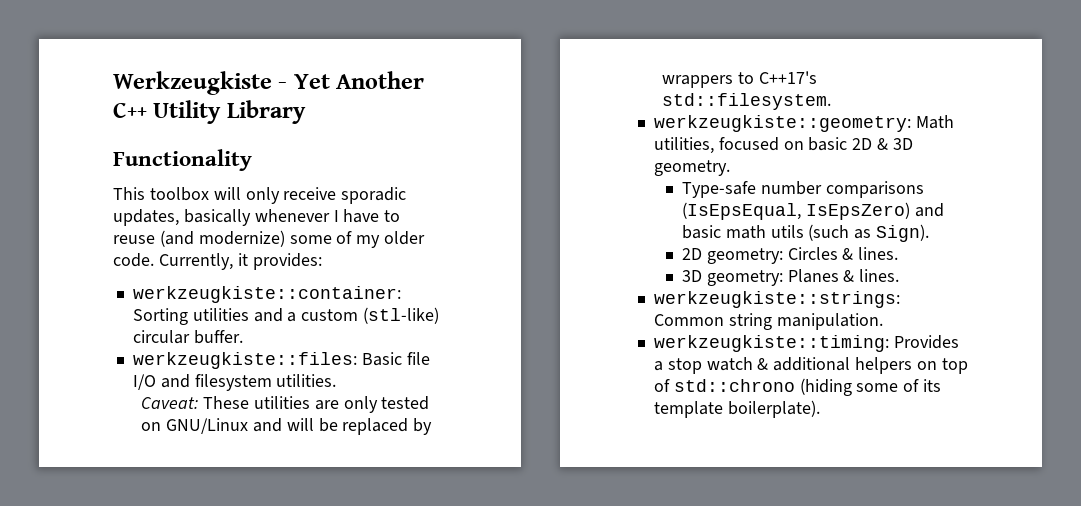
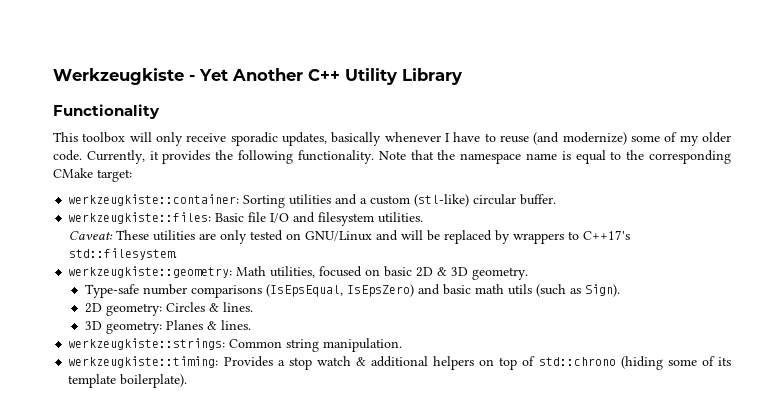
[252,253,322,270] provides: -> [162,150,731,164] [53,168,132,182] provides the following functionality. Note that the namespace name is equal to the corresponding CMake target:

